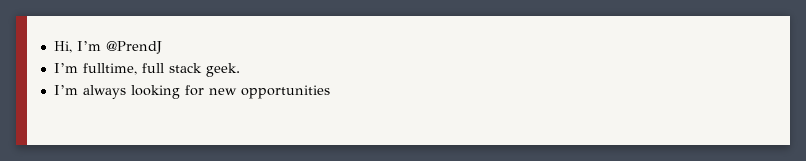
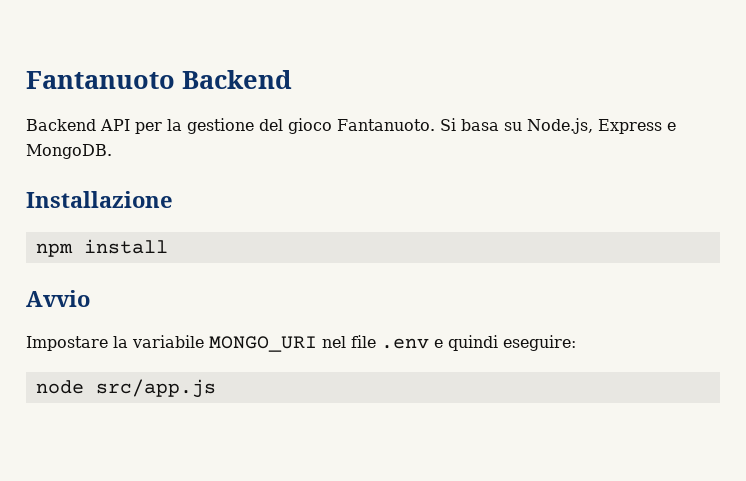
[53,41,162,54] [53,63,240,77] [53,85,330,99] Hi, I’m @PrendJ // I’m fulltime, full stack geek. // I’m always looking for new opportunities -> [26,70,292,89] [26,118,676,134] [26,144,112,159] [26,191,173,208] [35,239,168,257] [26,290,90,307] [26,335,576,352] [35,379,216,398] Fantanuoto Backend // Backend API per la gestione del gioco Fantanuoto. Si basa su Node.js, Express e MongoDB. // Installazione // npm install // Avvio // Impostare la variabile MONGO_URI nel file .env e quindi eseguire: // node src/app.js

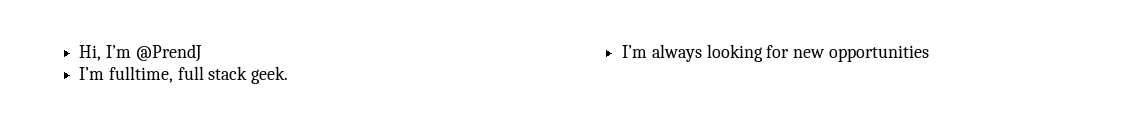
[26,70,292,89] [26,118,676,134] [26,144,112,159] [26,191,173,208] [35,239,168,257] [26,290,90,307] [26,335,576,352] [35,379,216,398] Fantanuoto Backend // Backend API per la gestione del gioco Fantanuoto. Si basa su Node.js, Express e MongoDB. // Installazione // npm install // Avvio // Impostare la variabile MONGO_URI nel file .env e quindi eseguire: // node src/app.js -> [79,44,202,62] [79,66,289,84] [622,44,929,62] Hi, I’m @PrendJ // I’m fulltime, full stack geek. // I’m always looking for new opportunities

